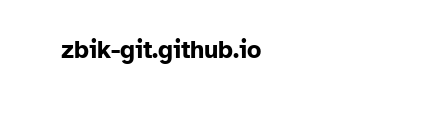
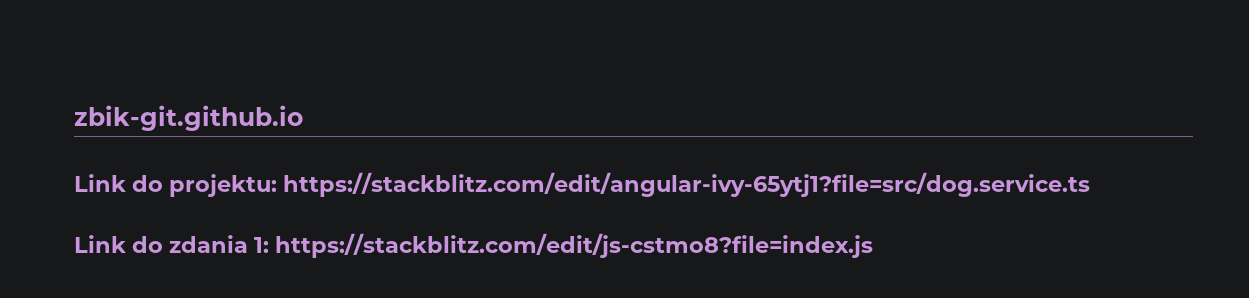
(261, 51) none -> [74,172,1091,197] [74,233,874,258] // Link do projektu: https://stackblitz.com/edit/angular-ivy-65ytj1?file=src/dog.service.ts // Link do zdania 1: https://stackblitz.com/edit/js-cstmo8?file=index.js

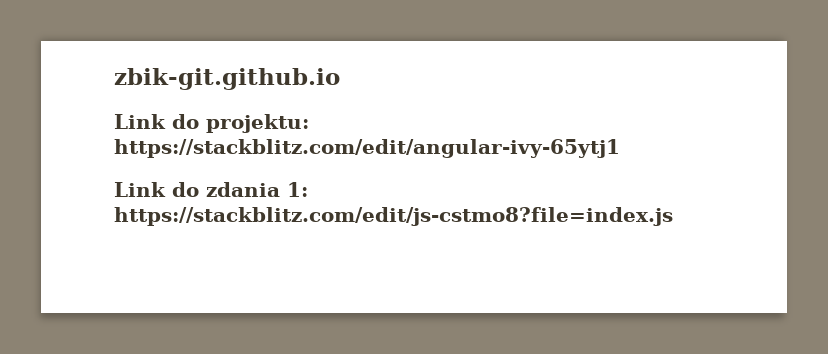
[283,172,1091,197] https://stackblitz.com/edit/angular-ivy-65ytj1?file=src/dog.service.ts -> [114,139,620,158] https://stackblitz.com/edit/angular-ivy-65ytj1

